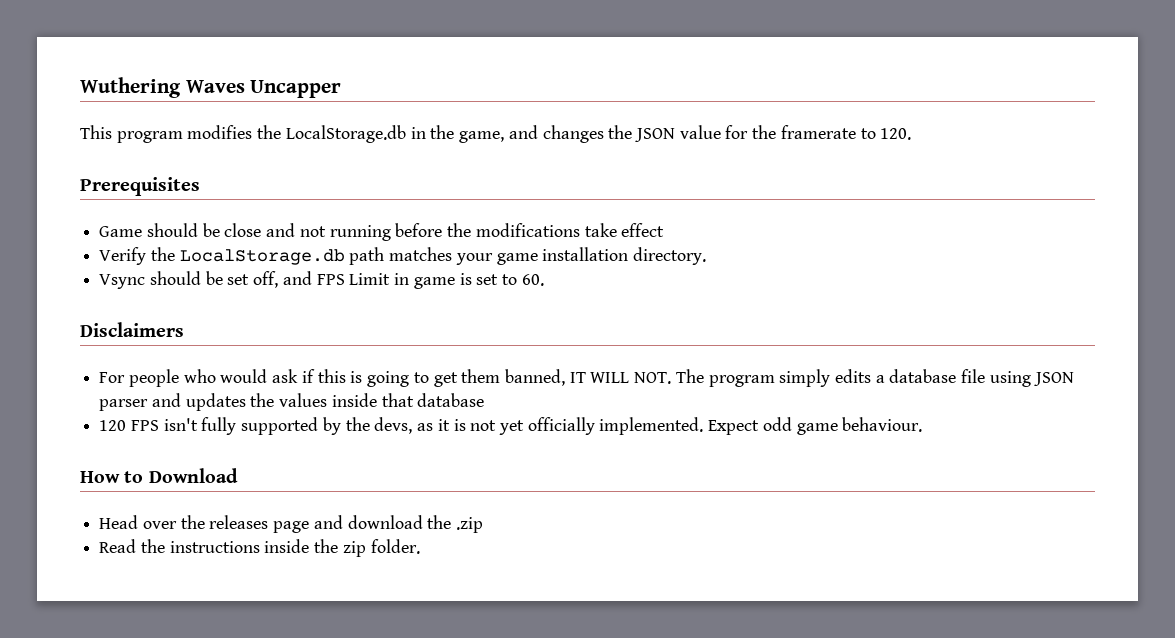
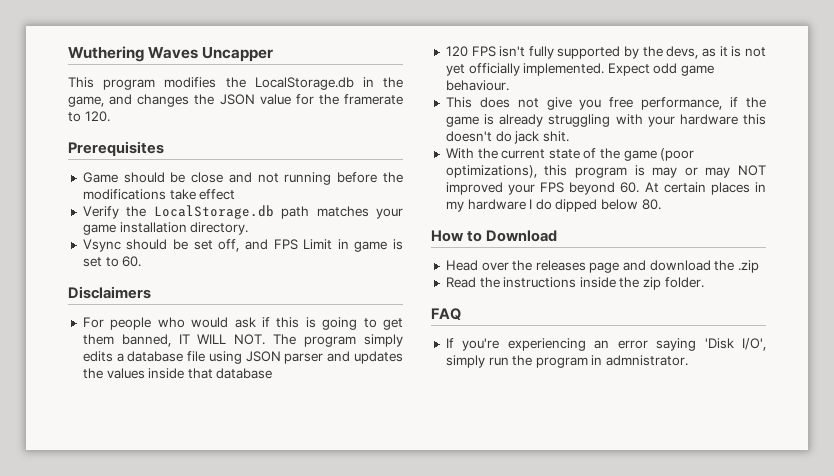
(923, 424) none -> [445,97,766,110] [445,114,766,127] [445,131,569,144] [445,148,695,161] [445,165,766,178] [445,182,766,195] [445,199,661,212] // This does not give you free performance, if the game is already struggling with your hardware this doesn't do jack shit. // With the current state of the game (poor optimizations), this program is may or may NOT improved your FPS beyond 60. At certain places in my hardware I do dipped below 80.
(420, 546) none -> [431,308,461,320] [445,338,766,351] [445,355,689,368] // FAQ // If you're experiencing an error saying 'Disk I/O', simply run the program in admnistrator.

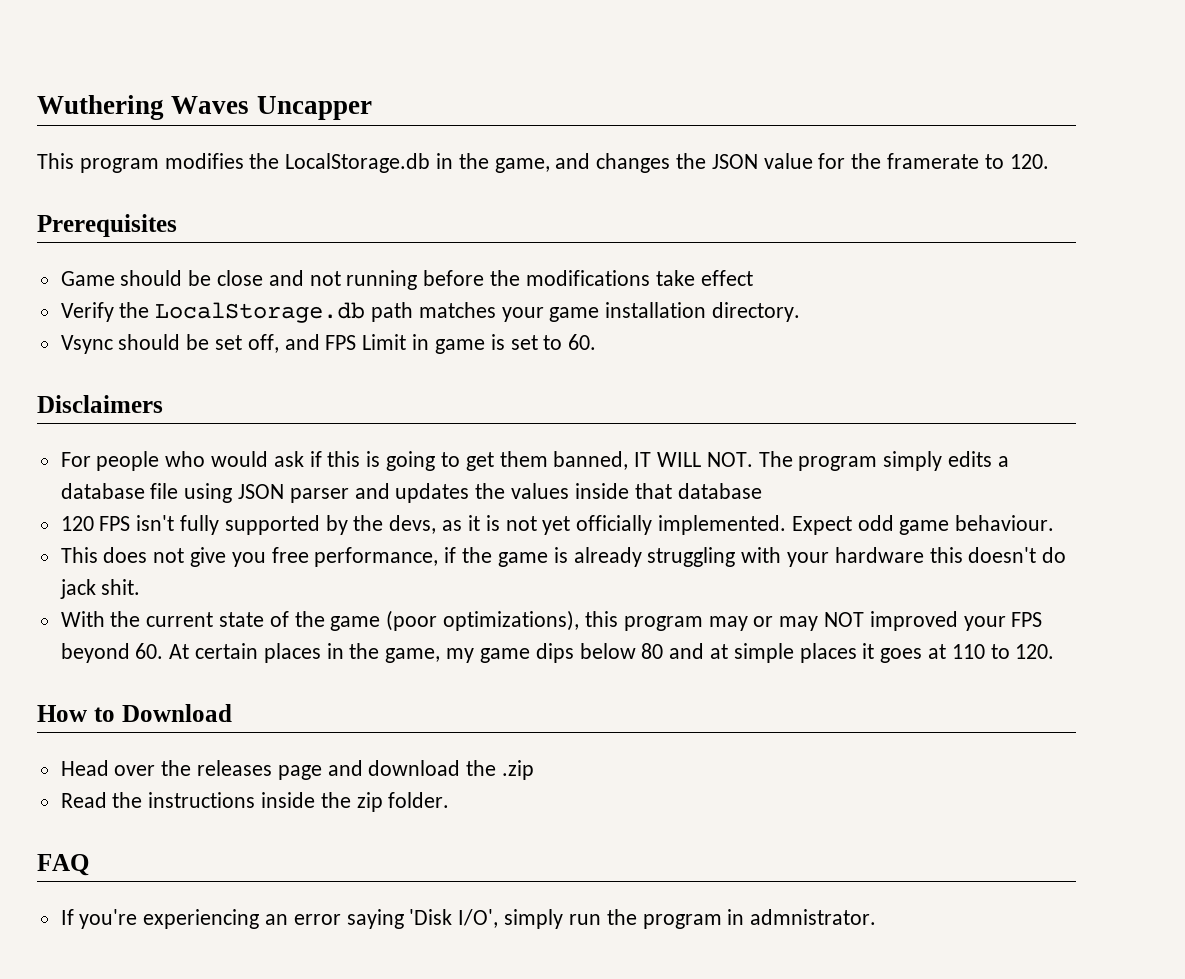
[634,165,645,176] is -> (703, 623) none
[445,199,661,212] my hardware I do dipped below 80. -> [349,643,1055,663] the game, my game dips below 80 and at simple places it goes at 110 to 120.

